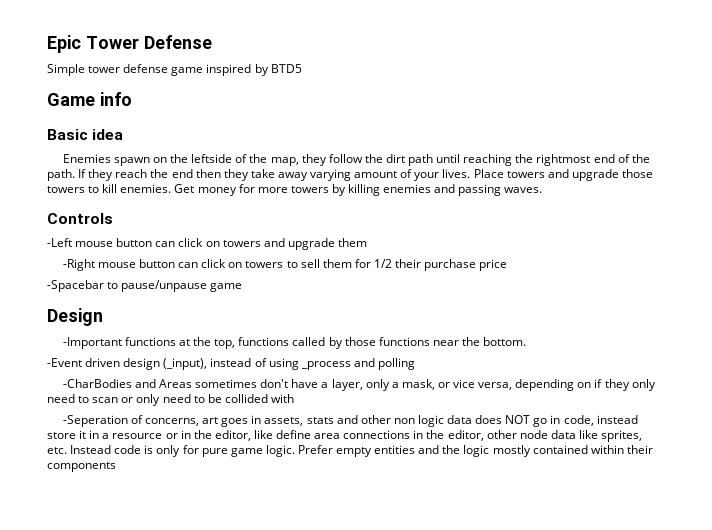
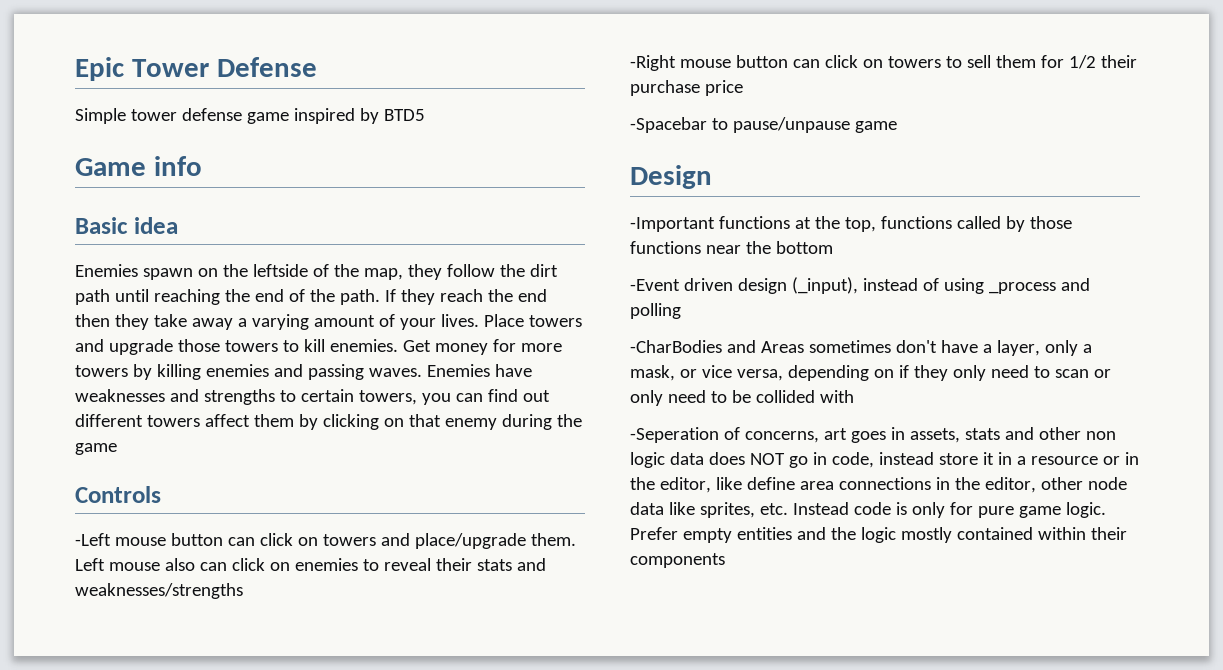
[536,154,591,166] rightmost -> (250, 295) none
(308, 176) none -> [237,318,247,327] a
(543, 190) none -> [426,364,532,377] [75,389,550,405] [75,414,582,430] [75,443,117,455] Enemies have weaknesses and strengths to certain towers, you can find out different towers affect them by clicking on that enemy during the game
[287,238,367,250] upgrade them -> [414,533,576,549] [75,558,546,571] [75,583,243,599] place/upgrade them. Left mouse also can click on enemies to reveal their stats and weaknesses/strengths
[483,337,527,346] bottom. -> [775,241,833,254] bottom

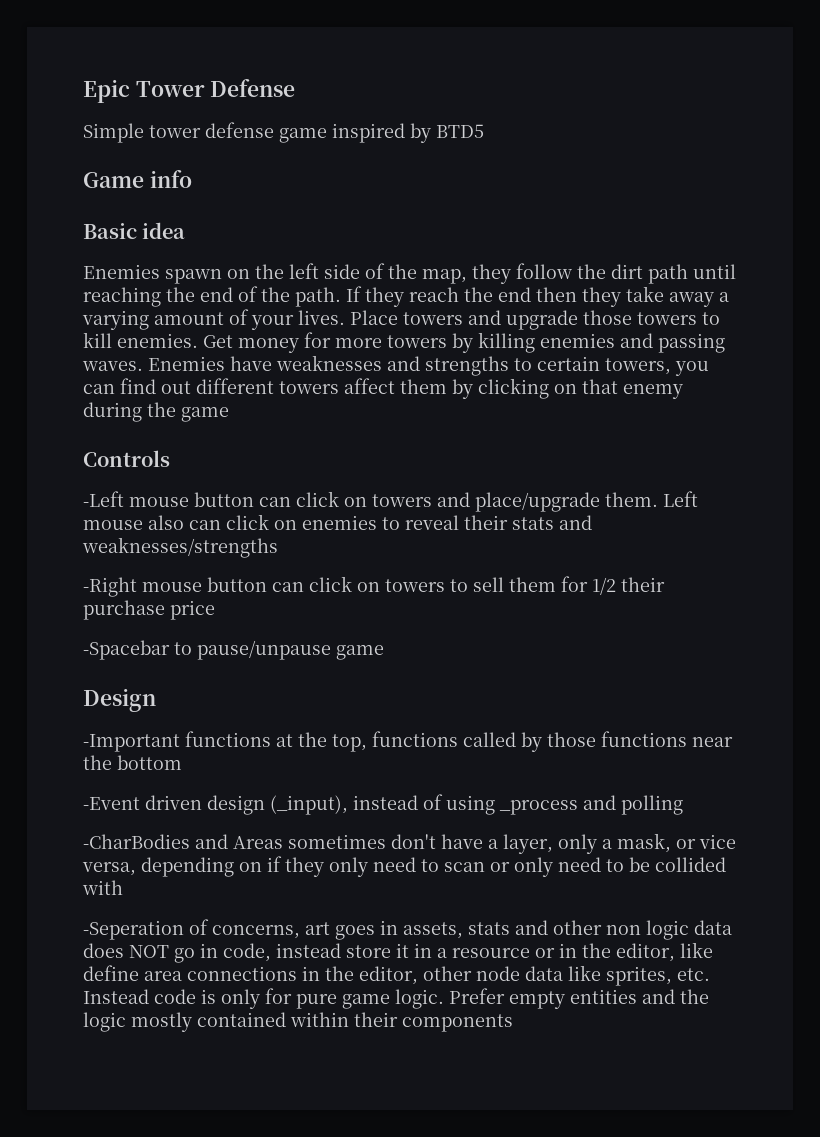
[252,264,308,277] leftside -> [289,263,360,279] left side

